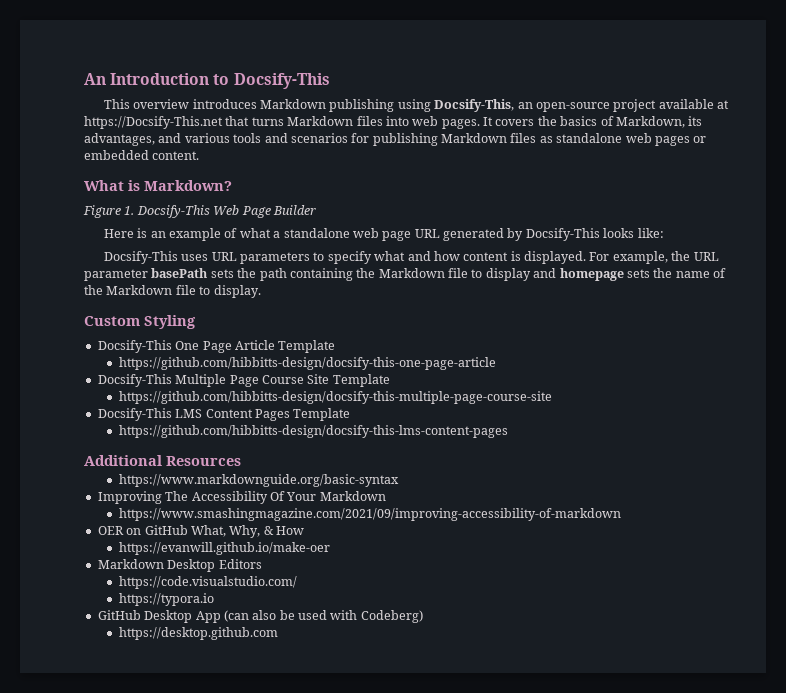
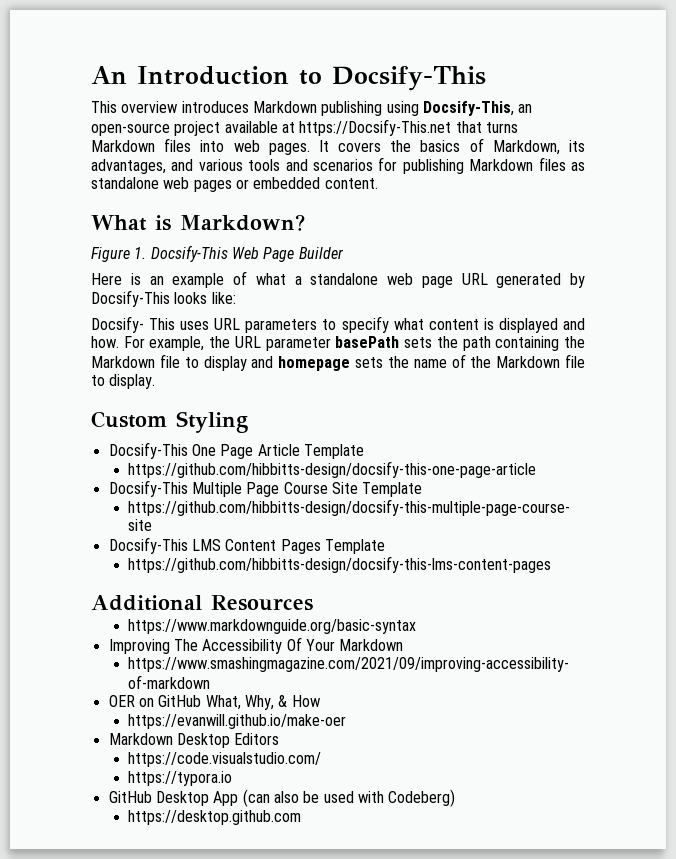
[103,251,178,264] Docsify-This -> [91,316,176,333] Docsify- This
[407,251,587,264] and how content is displayed. -> [428,318,585,333] [91,336,119,348] content is displayed and how.

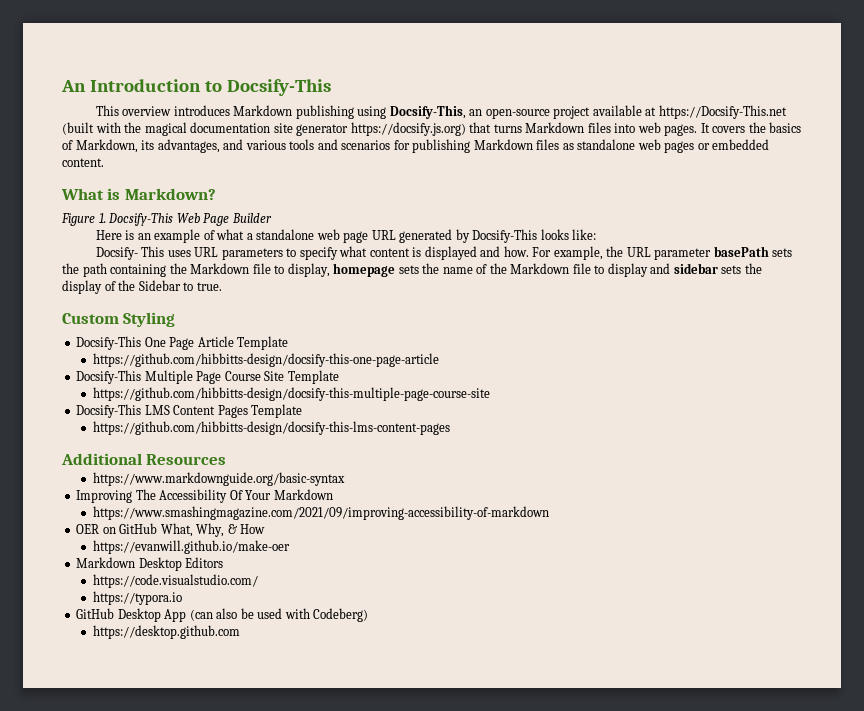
(452, 127) none -> [62,122,466,136] (built with the magical documentation site generator https://docsify.js.org)
[203,356,274,371] display and -> [287,263,330,277] display,
[109,374,156,389] display. -> [607,263,762,277] [62,280,222,294] display and sidebar sets the display of the Sidebar to true.

